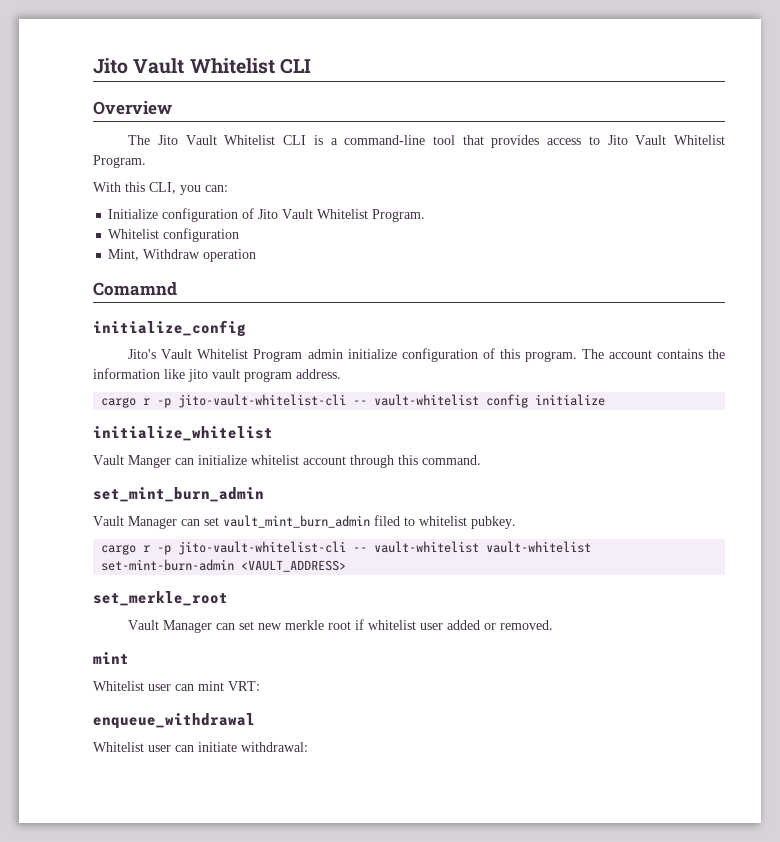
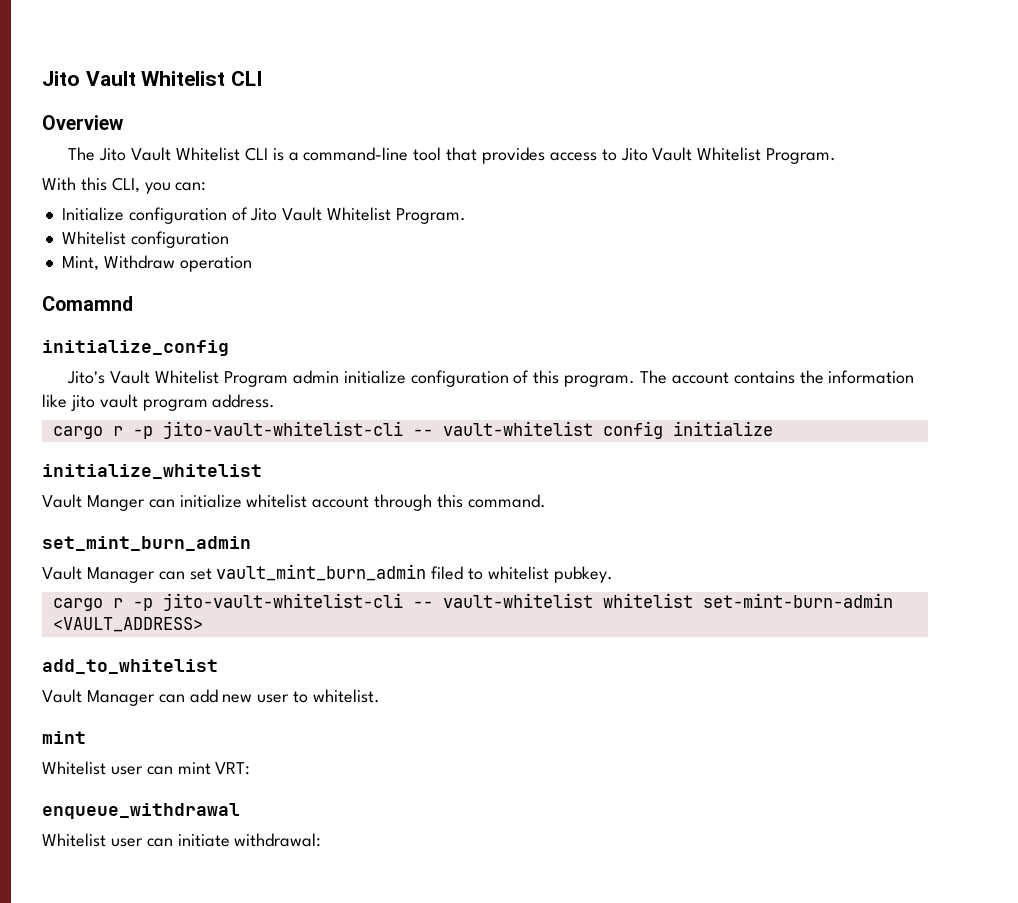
[486,541,592,553] vault-whitelist -> [602,593,693,608] whitelist
[93,591,228,606] [128,619,554,633] set_merkle_root // Vault Manager can set new merkle root if whitelist user added or removed. -> [42,659,218,674] [42,689,381,706] add_to_whitelist // Vault Manager can add new user to whitelist.

